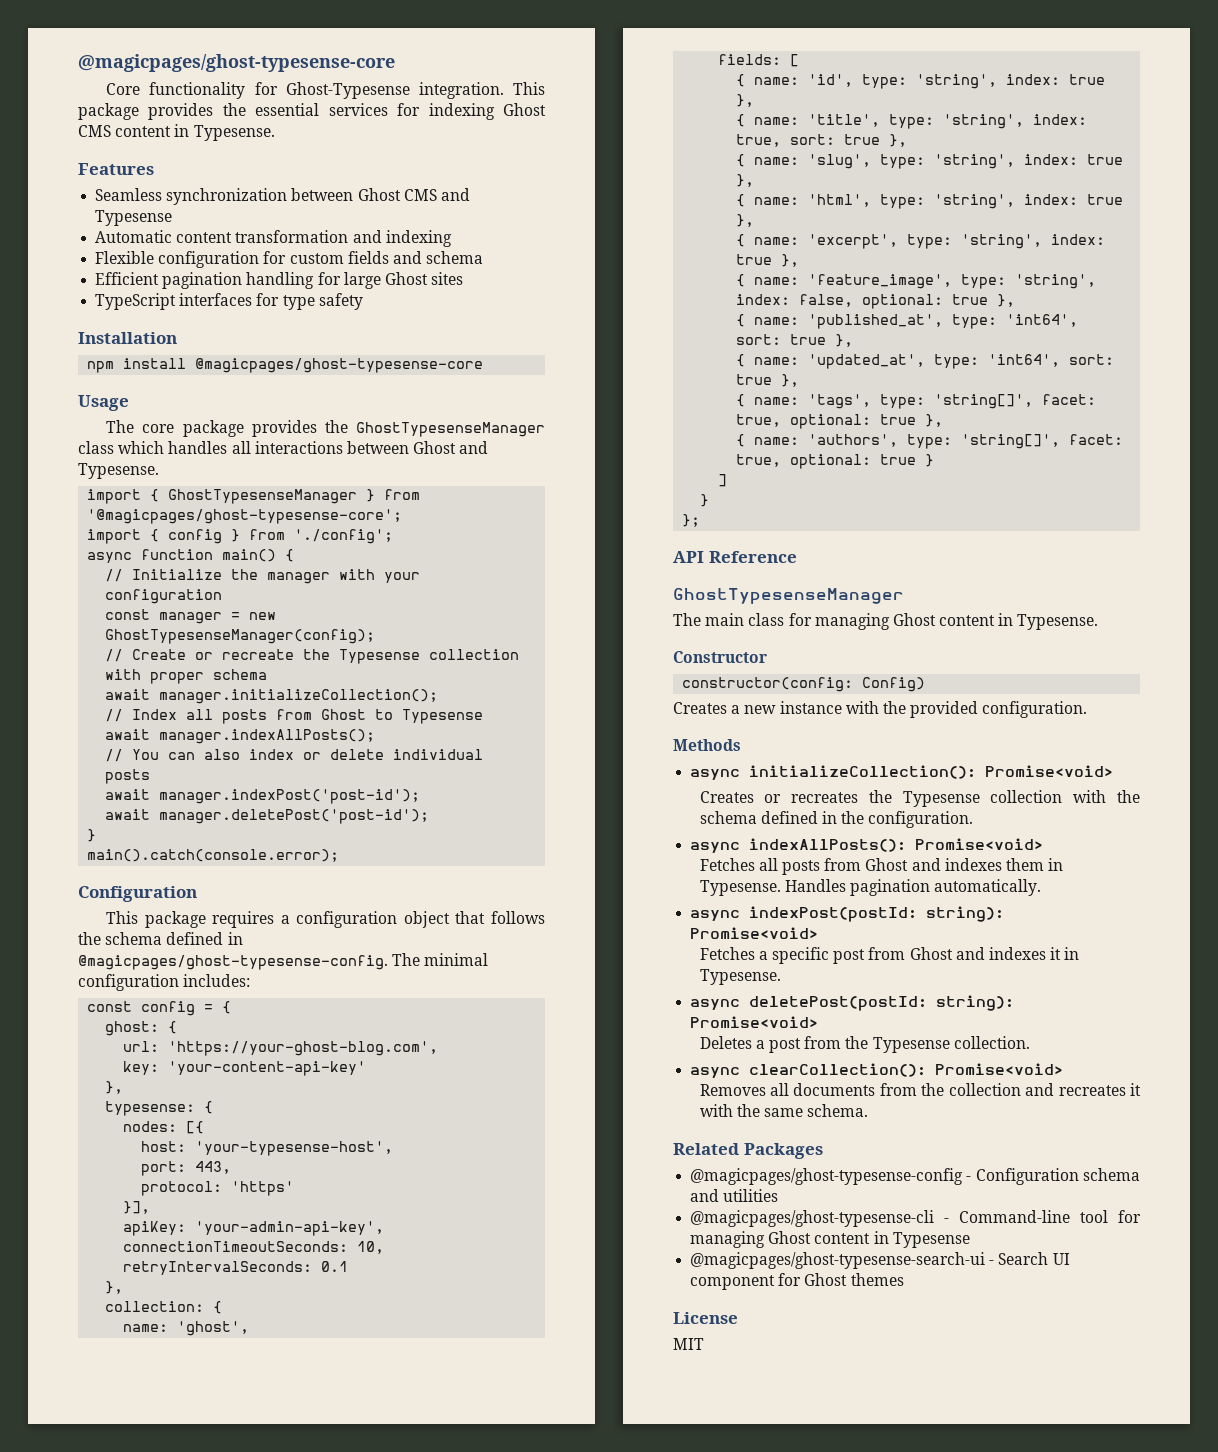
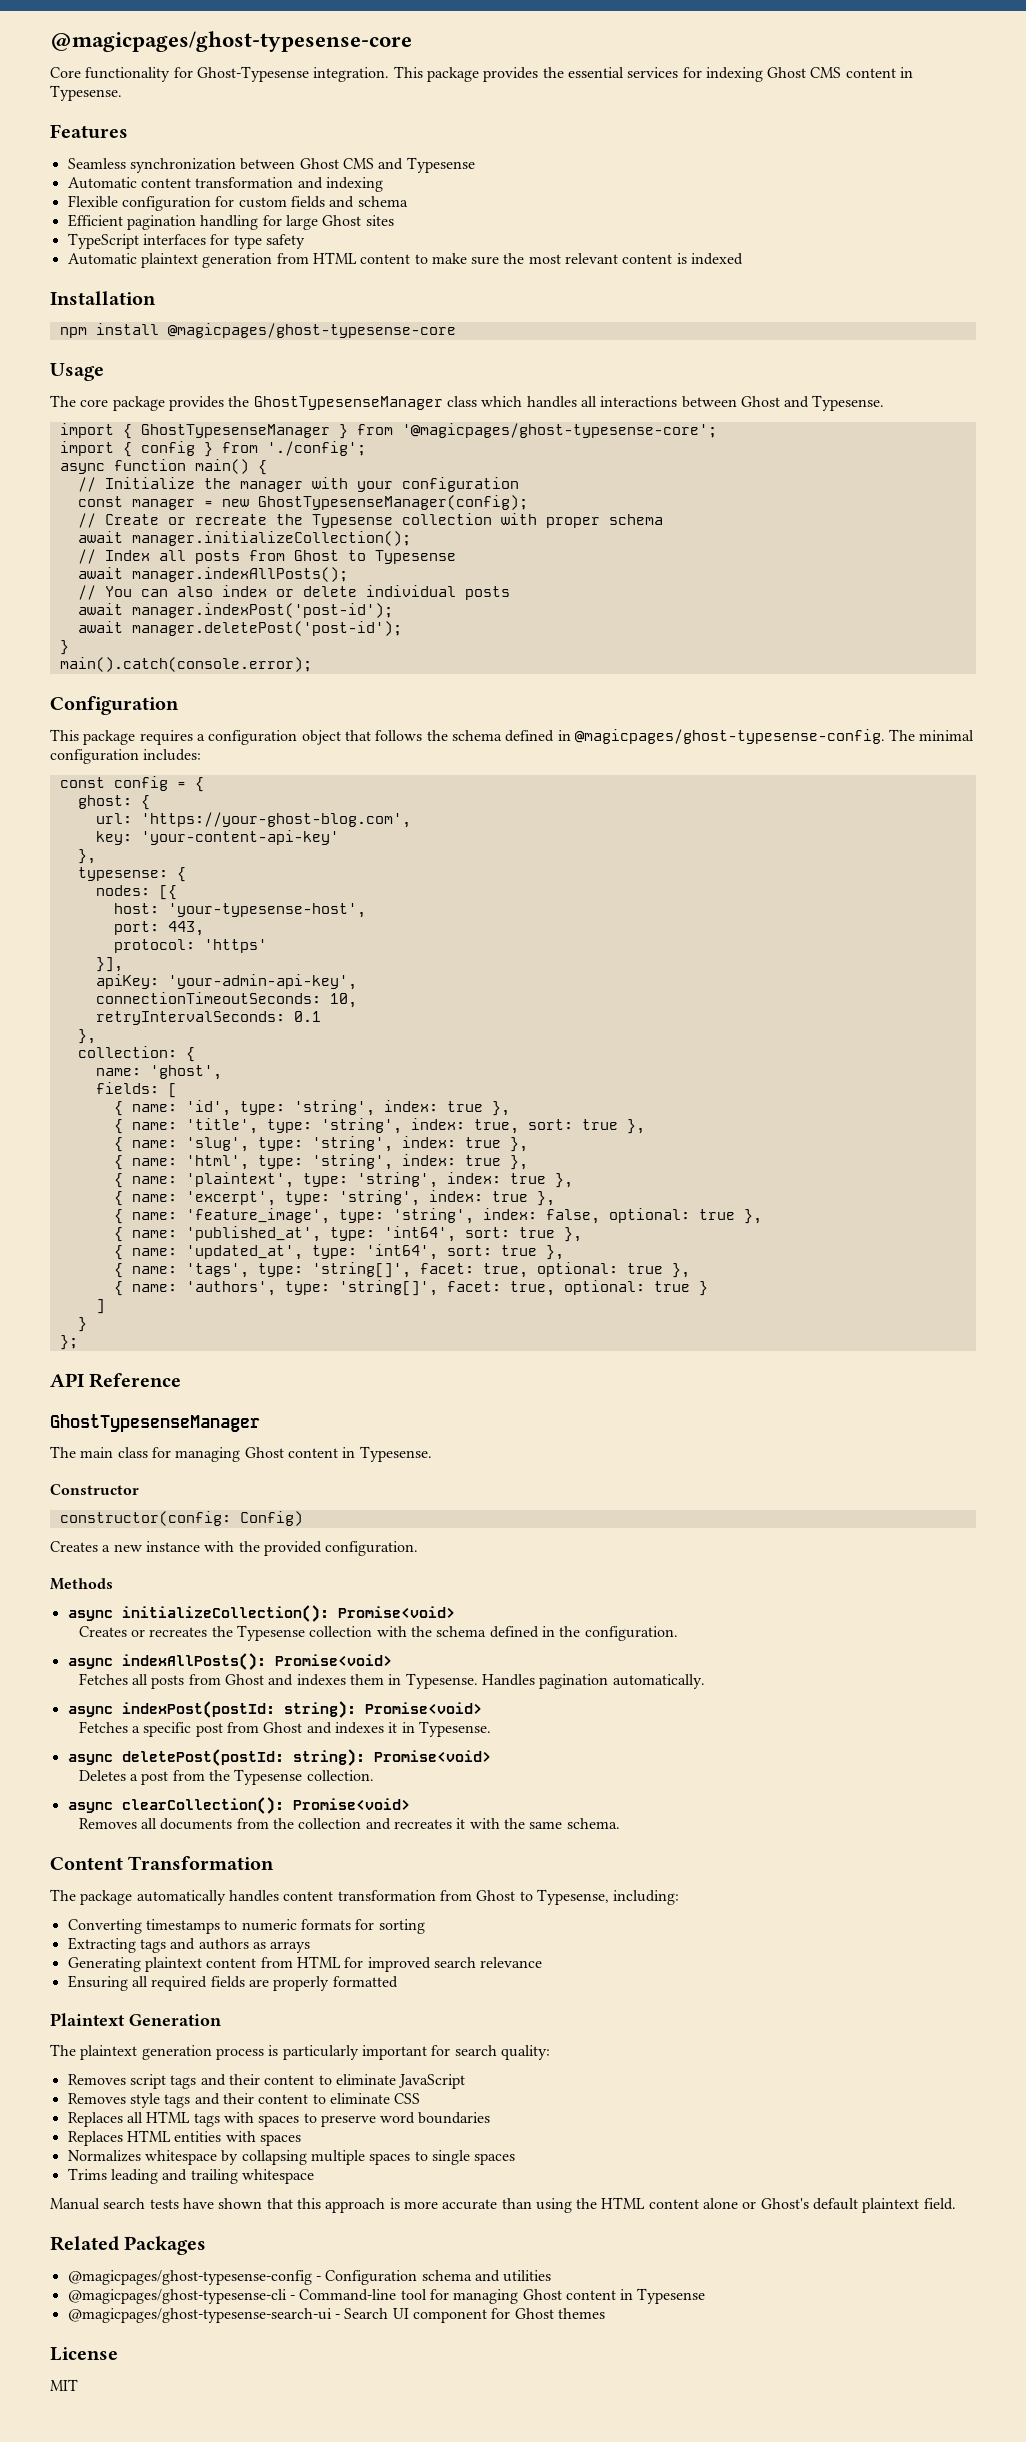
(363, 301) none -> [67,252,744,268] // Automatic plaintext generation from HTML content to make sure the most relevant content is indexed
(755, 220) none -> [113,1172,573,1188] // { name: 'plaintext', type: 'string', index: true },
(869, 1110) none -> [50,1856,275,1870] [50,1889,680,1905] [67,1919,425,1934] [67,1937,311,1953] [67,1956,543,1972] [67,1975,398,1991] [50,2013,221,2026] [50,2044,550,2060] [67,2074,466,2089] [67,2093,421,2108] [67,2111,491,2127] [67,2130,301,2146] [67,2150,516,2165] [67,2168,314,2184] [50,2197,956,2213] // Content Transformation // The package automatically handles content transformation from Ghost to Typesense, including: // Converting timestamps to numeric formats for sorting // Extracting tags and authors as arrays // Generating plaintext content from HTML for improved search relevance // Ensuring all required fields are properly formatted // Plaintext Generation // The plaintext generation process is particularly important for search quality: // Removes script tags and their content to eliminate JavaScript // Removes style tags and their content to eliminate CSS // Replaces all HTML tags with spaces to preserve word boundaries // Replaces HTML entities with spaces // Normalizes whitespace by collapsing multiple spaces to single spaces // Trims leading and trailing whitespace // Manual search tests have shown that this approach is more accurate than using the HTML content alone or Ghost's default plaintext field.

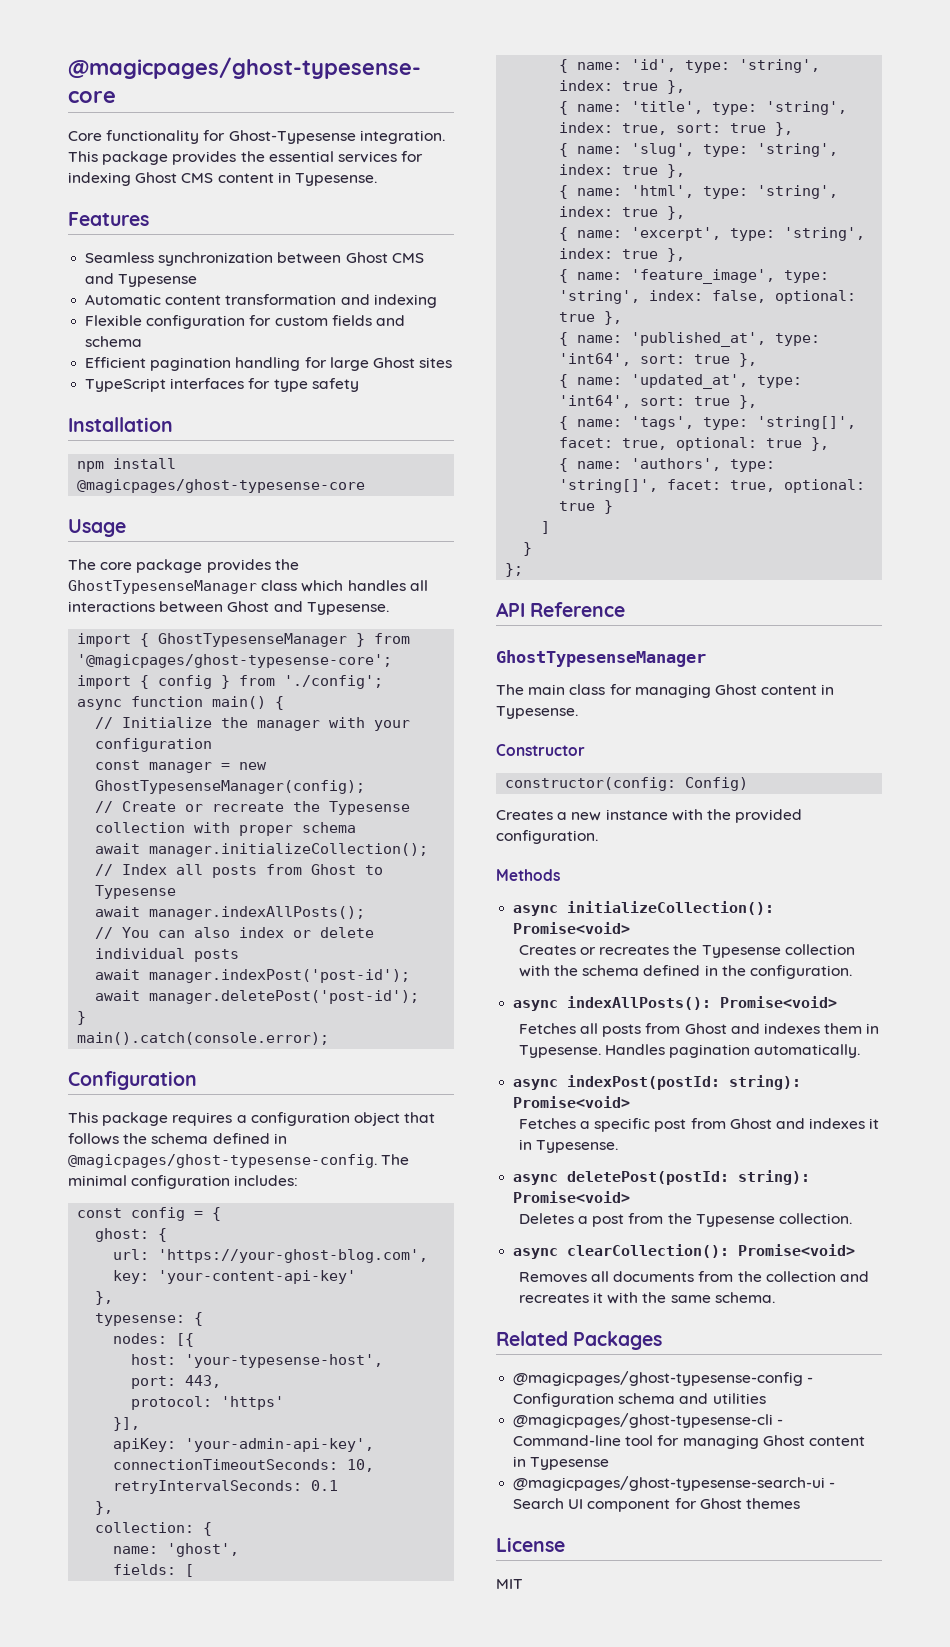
[67,252,744,268] // Automatic plaintext generation from HTML content to make sure the most relevant content is indexed -> (359, 385) none
[113,1172,573,1188] // { name: 'plaintext', type: 'string', index: true }, -> (686, 213) none
[50,1856,275,1870] [50,1889,680,1905] [67,1919,425,1934] [67,1937,311,1953] [67,1956,543,1972] [67,1975,398,1991] [50,2013,221,2026] [50,2044,550,2060] [67,2074,466,2089] [67,2093,421,2108] [67,2111,491,2127] [67,2130,301,2146] [67,2150,516,2165] [67,2168,314,2184] [50,2197,956,2213] // Content Transformation // The package automatically handles content transformation from Ghost to Typesense, including: // Converting timestamps to numeric formats for sorting // Extracting tags and authors as arrays // Generating plaintext content from HTML for improved search relevance // Ensuring all required fields are properly formatted // Plaintext Generation // The plaintext generation process is particularly important for search quality: // Removes script tags and their content to eliminate JavaScript // Removes style tags and their content to eliminate CSS // Replaces all HTML tags with spaces to preserve word boundaries // Replaces HTML entities with spaces // Normalizes whitespace by collapsing multiple spaces to single spaces // Trims leading and trailing whitespace // Manual search tests have shown that this approach is more accurate than using the HTML content alone or Ghost's default plaintext field. -> (775, 1297) none

